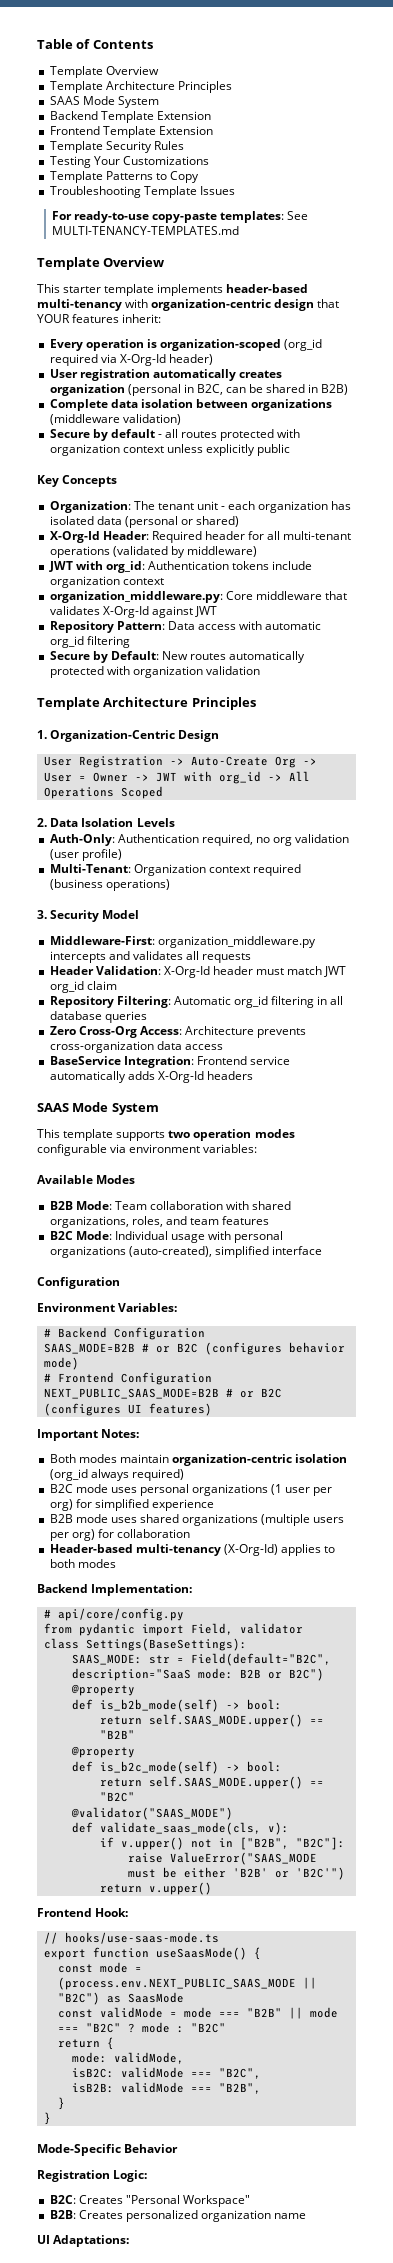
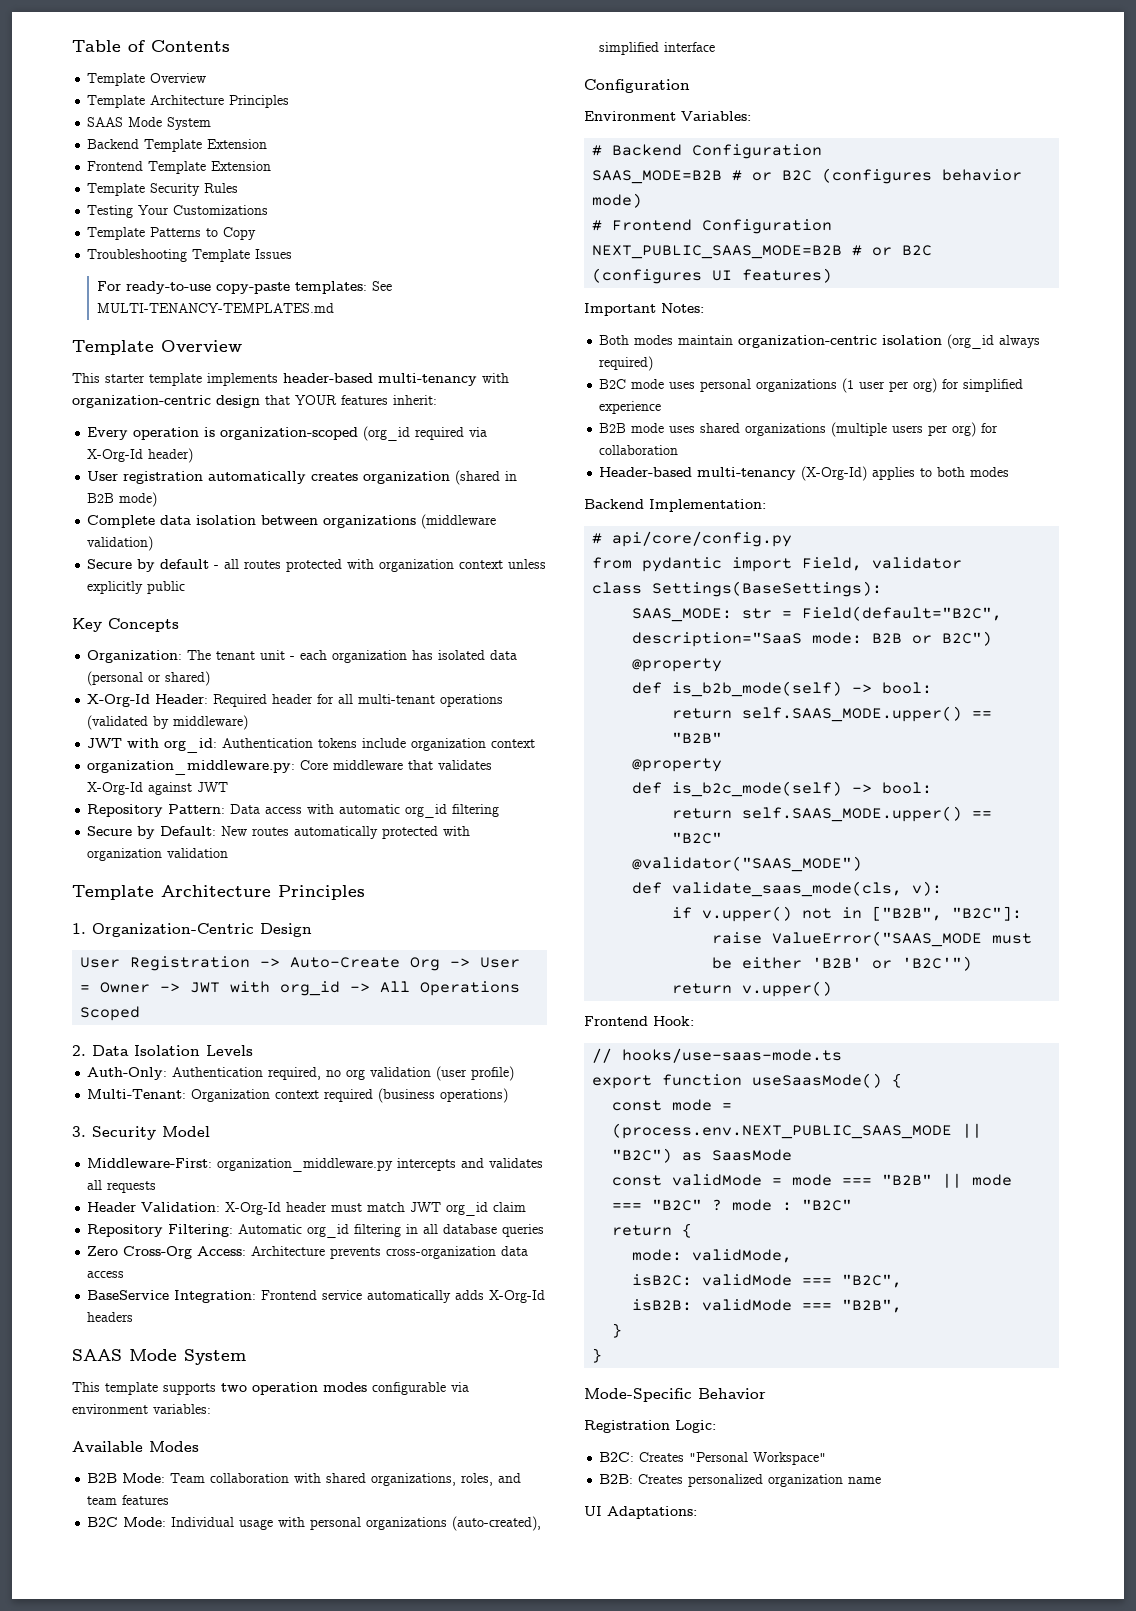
[127,384,349,396] (personal in B2C, can be shared in B2B) -> [455,470,518,485] [87,492,158,507] (shared in B2B mode)

